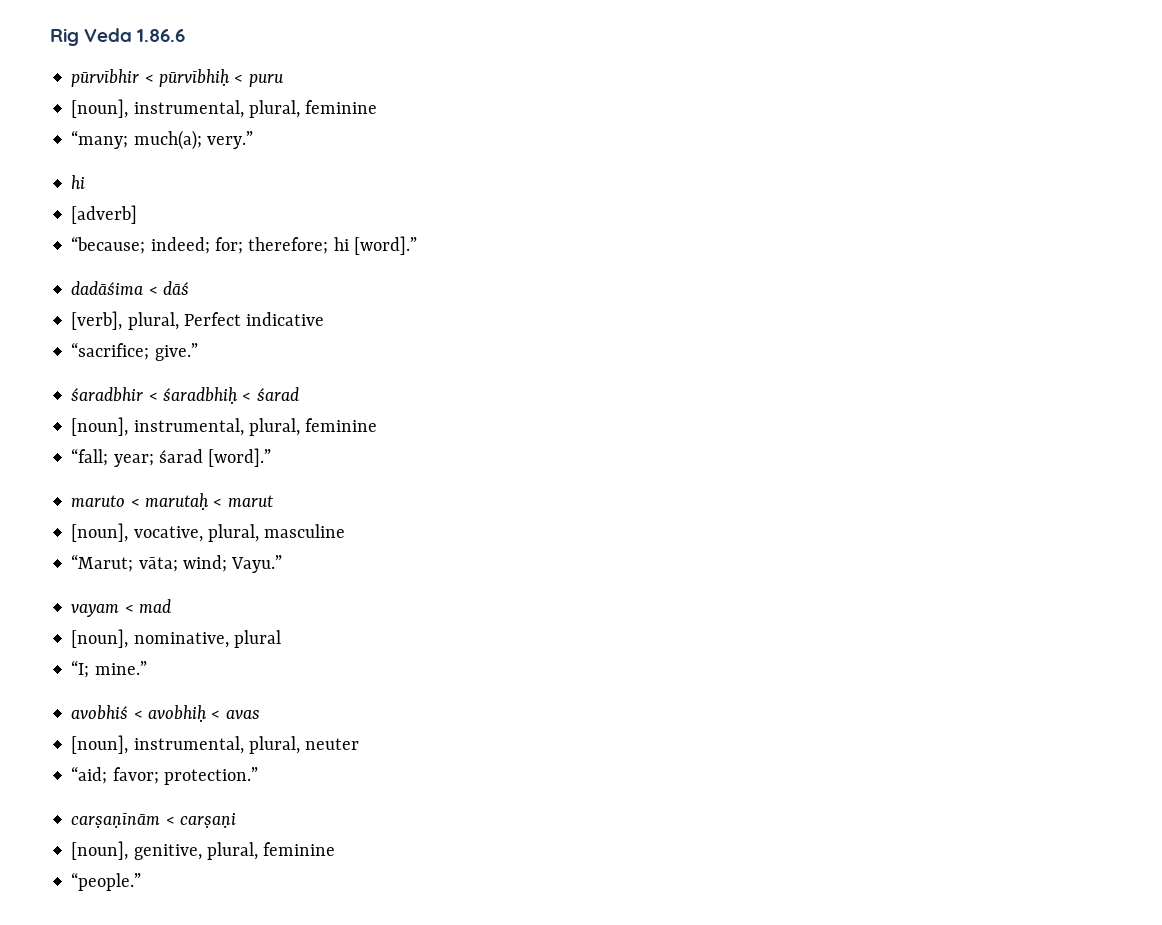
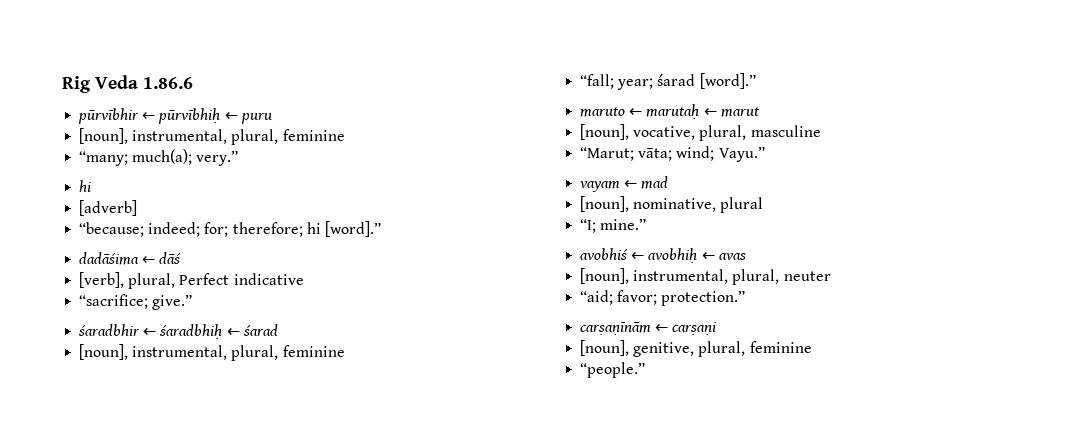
[144,69,244,87] < pūrvībhiḥ < -> [142,108,238,124] ← pūrvībhiḥ ←
[148,286,158,295] < -> [142,256,156,264] ←
[148,387,252,404] < śaradbhiḥ < -> [143,324,240,339] ← śaradbhiḥ ←
[130,493,223,510] < marutaḥ < -> [629,104,717,119] ← marutaḥ ←
[124,604,134,613] < -> [624,180,638,188] ←
[133,705,221,722] < avobhiḥ < -> [631,248,715,263] ← avobhiḥ ←
[165,816,175,825] < -> [655,324,669,332] ←

